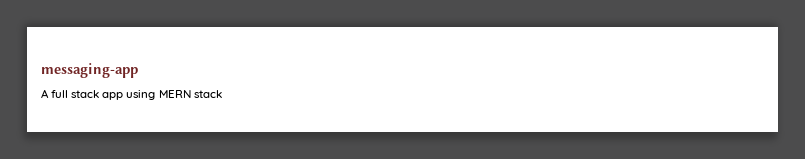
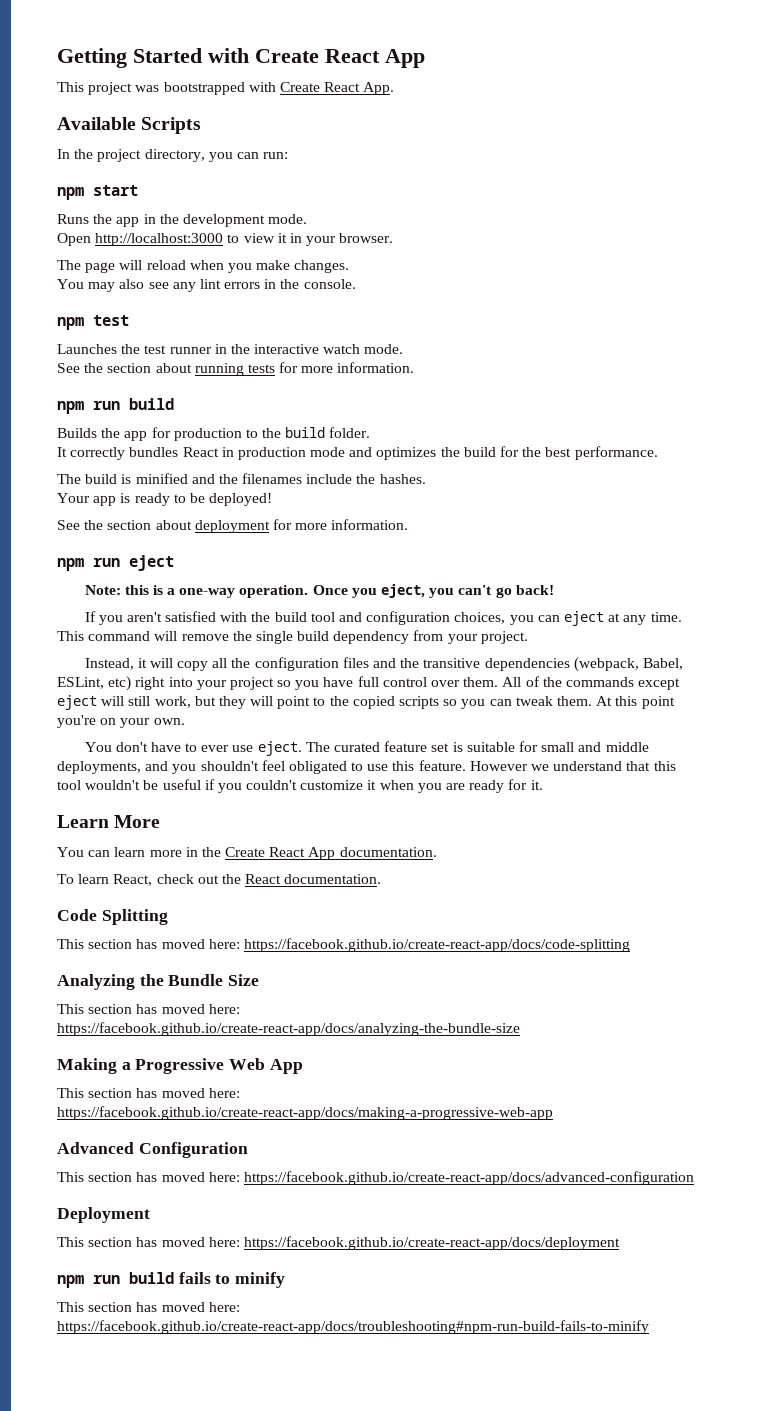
[41,63,138,78] [41,89,222,100] messaging-app // A full stack app using MERN stack -> [57,48,425,68] [57,82,395,95] [57,117,202,134] [57,149,289,162] [57,185,138,200] [57,214,308,227] [57,233,394,246] [57,260,350,273] [57,279,356,292] [57,315,129,330] [57,344,404,354] [57,362,415,376] [57,398,174,414] [57,427,371,441] [57,446,658,460] [57,473,426,484] [57,493,273,506] [57,519,409,533] [57,555,174,571] [84,584,554,598] [84,611,682,626] [57,630,528,644] [84,657,683,672] [57,676,681,691] [57,695,675,710] [57,715,185,728] [84,741,649,756] [57,760,676,774] [57,779,543,793] [57,815,161,828] [57,847,437,860] [57,874,382,886] [57,909,168,925] [57,938,630,952] [57,974,260,990] [57,1004,240,1014] [57,1022,520,1036] [57,1058,303,1074] [57,1088,240,1098] [57,1106,553,1120] [57,1142,248,1158] [57,1171,694,1185] [57,1207,150,1223] [57,1236,620,1250] [57,1272,286,1288] [57,1302,240,1312] [57,1320,649,1334] Getting Started with Create React App // This project was bootstrapped with Create React App. // Available Scripts // In the project directory, you can run: // npm start // Runs the app in the development mode. // Open http://localhost:3000 to view it in your browser. // The page will reload when you make changes. // You may also see any lint errors in the console. // npm test // Launches the test runner in the interactive watch mode. // See the section about running tests for more information. // npm run build // Builds the app for production to the build folder. // It correctly bundles React in production mode and optimizes the build for the best performance. // The build is minified and the filenames include the hashes. // Your app is ready to be deployed! // See the section about deployment for more information. // npm run eject // Note: this is a one-way operation. Once you eject, you can't go back! // If you aren't satisfied with the build tool and configuration choices, you can eject at any time. This command will remove the single build dependency from your project. // Instead, it will copy all the configuration files and the transitive dependencies (webpack, Babel, ESLint, etc) right into your project so you have full control over them. All of the commands except eject will still work, but they will point to the copied scripts so you can tweak them. At this point you're on your own. // You don't have to ever use eject. The curated feature set is suitable for small and middle deployments, and you shouldn't feel obligated to use this feature. However we understand that this tool wouldn't be useful if you couldn't customize it when you are ready for it. // Learn More // You can learn more in the Create React App documentation. // To learn React, check out the React documentation. // Code Splitting // This section has moved here: https://facebook.github.io/create-react-app/docs/code-splitting // Analyzing the Bundle Size // This section has moved here: https://facebook.github.io/create-react-app/docs/analyzing-the-bundle-size // Making a Progressive Web App // This section has moved here: https://facebook.github.io/create-react-app/docs/making-a-progressive-web-app // Advanced Configuration // This section has moved here: https://facebook.github.io/create-react-app/docs/advanced-configuration // Deployment // This section has moved here: https://facebook.github.io/create-react-app/docs/deployment // npm run build fails to minify // This section has moved here: https://facebook.github.io/create-react-app/docs/troubleshooting#npm-run-build-fails-to-minify

